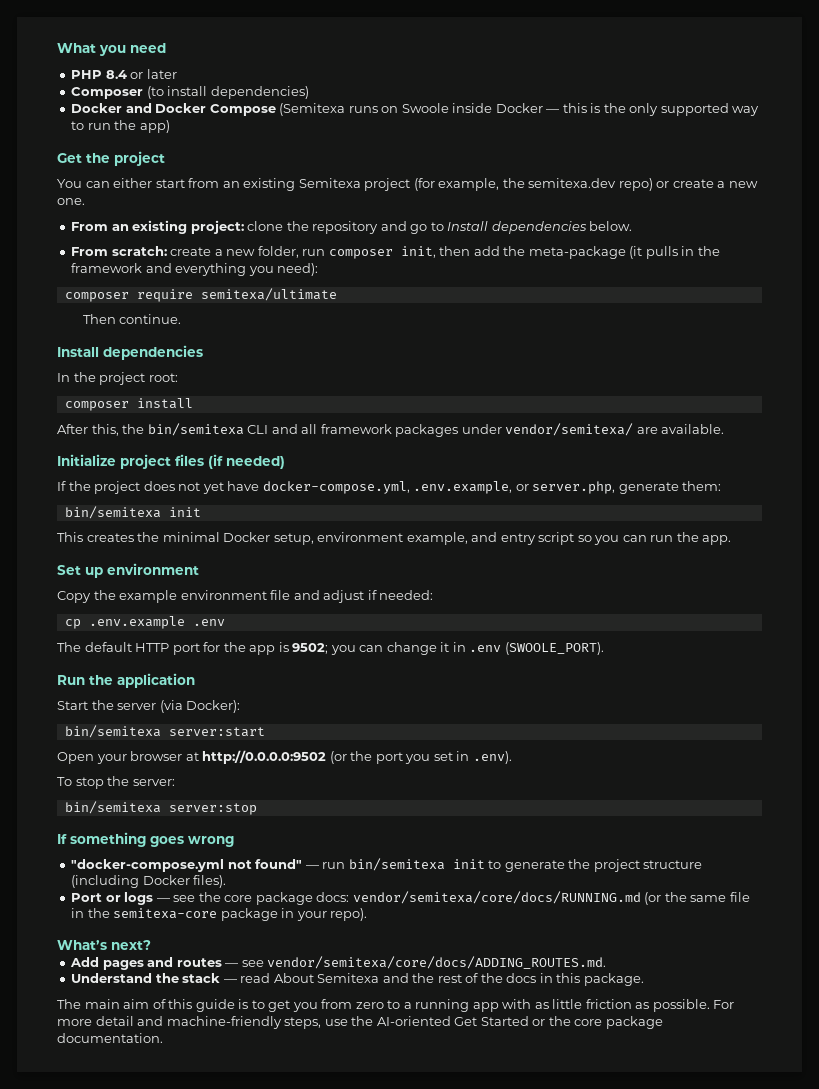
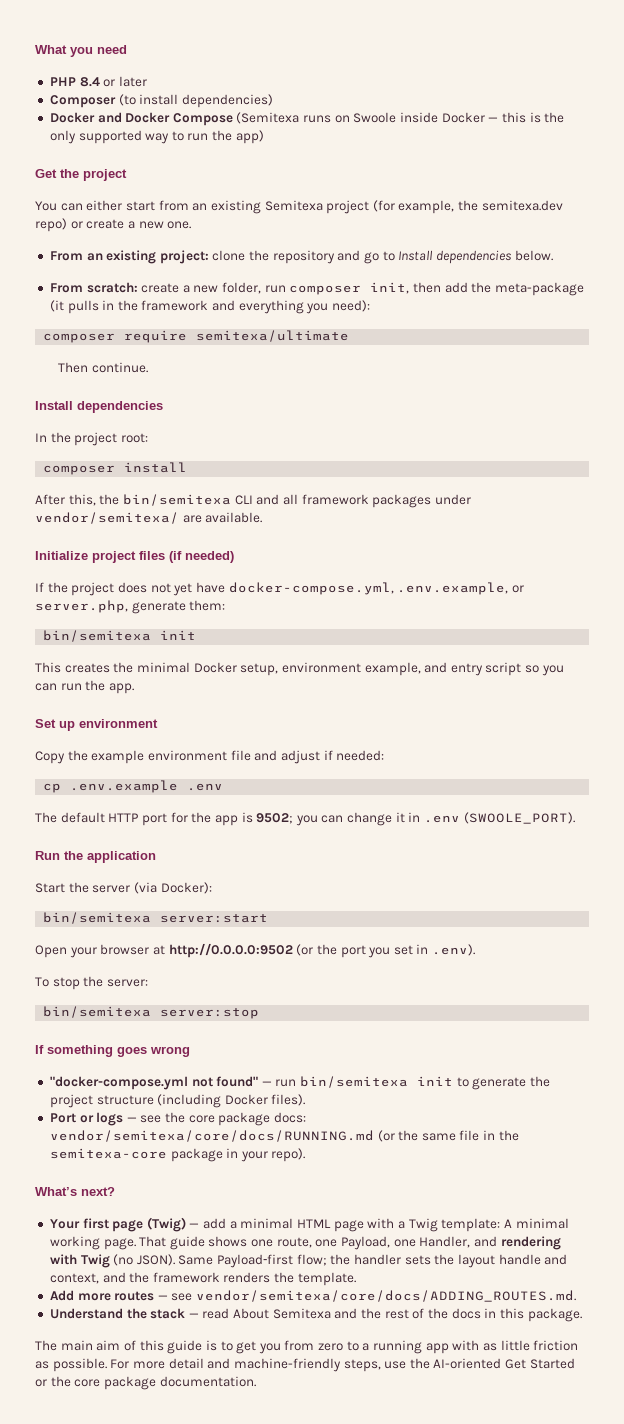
(151, 945) none -> [49,1217,569,1232] [49,1236,561,1250] [49,1254,568,1268] [49,1272,356,1286] // Your first page (Twig) — add a minimal HTML page with a Twig template: A minimal working page. That guide shows one route, one Payload, one Handler, and rendering with Twig (no JSON). Same Payload‑first flow; the handler sets the layout handle and context, and the framework renders the template.
[102,957,174,970] pages and -> [77,1293,111,1301] more

